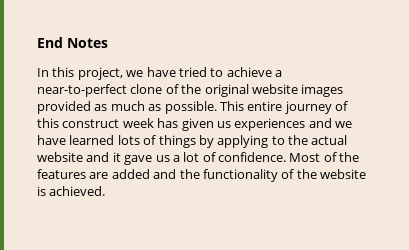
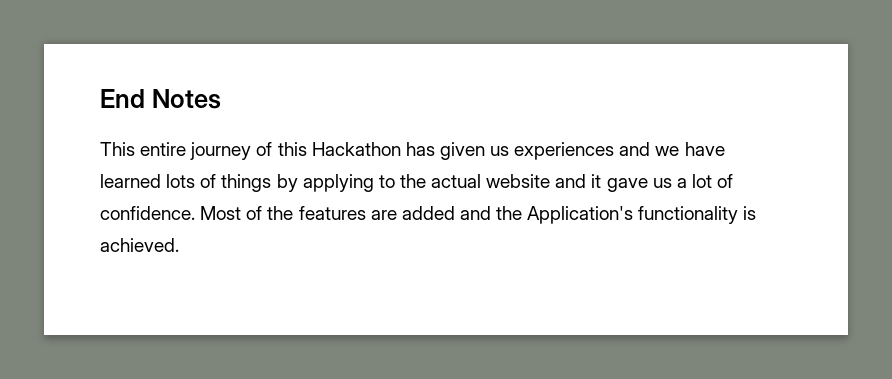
[37,67,282,80] [37,84,344,97] [37,101,217,114] In this project, we have tried to achieve a near-to-perfect clone of the original website images provided as much as possible. -> (221, 99) none
[62,118,154,128] construct week -> [311,142,401,156] Hackathon
[202,169,366,182] functionality of the website -> [527,206,739,224] Application's functionality

